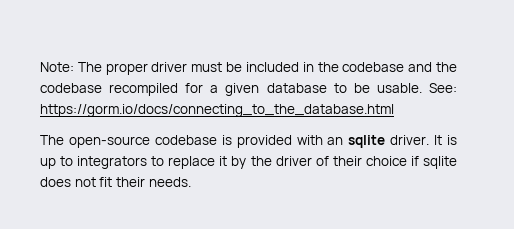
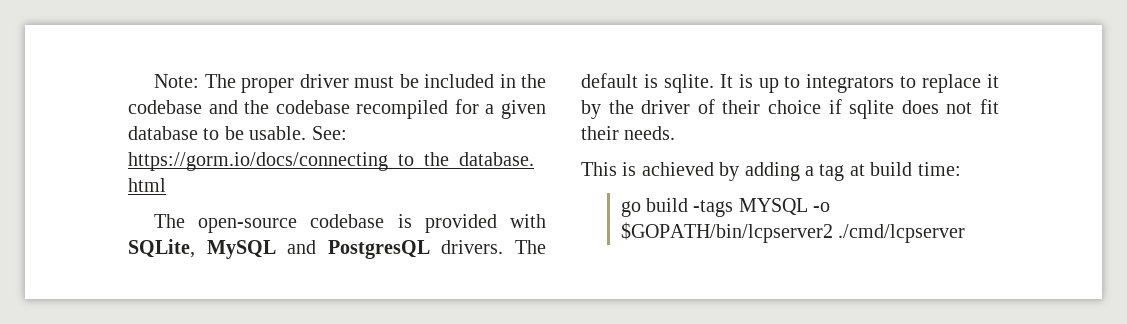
[327,135,430,148] an sqlite driver. -> [128,239,546,259] [581,73,714,93] SQLite, MySQL and PostgresQL drivers. The default is sqlite.
(191, 182) none -> [581,162,961,181] [620,198,831,217] [620,222,966,243] // This is achieved by adding a tag at build time: // go build -tags MYSQL -o $GOPATH/bin/lcpserver2 ./cmd/lcpserver

